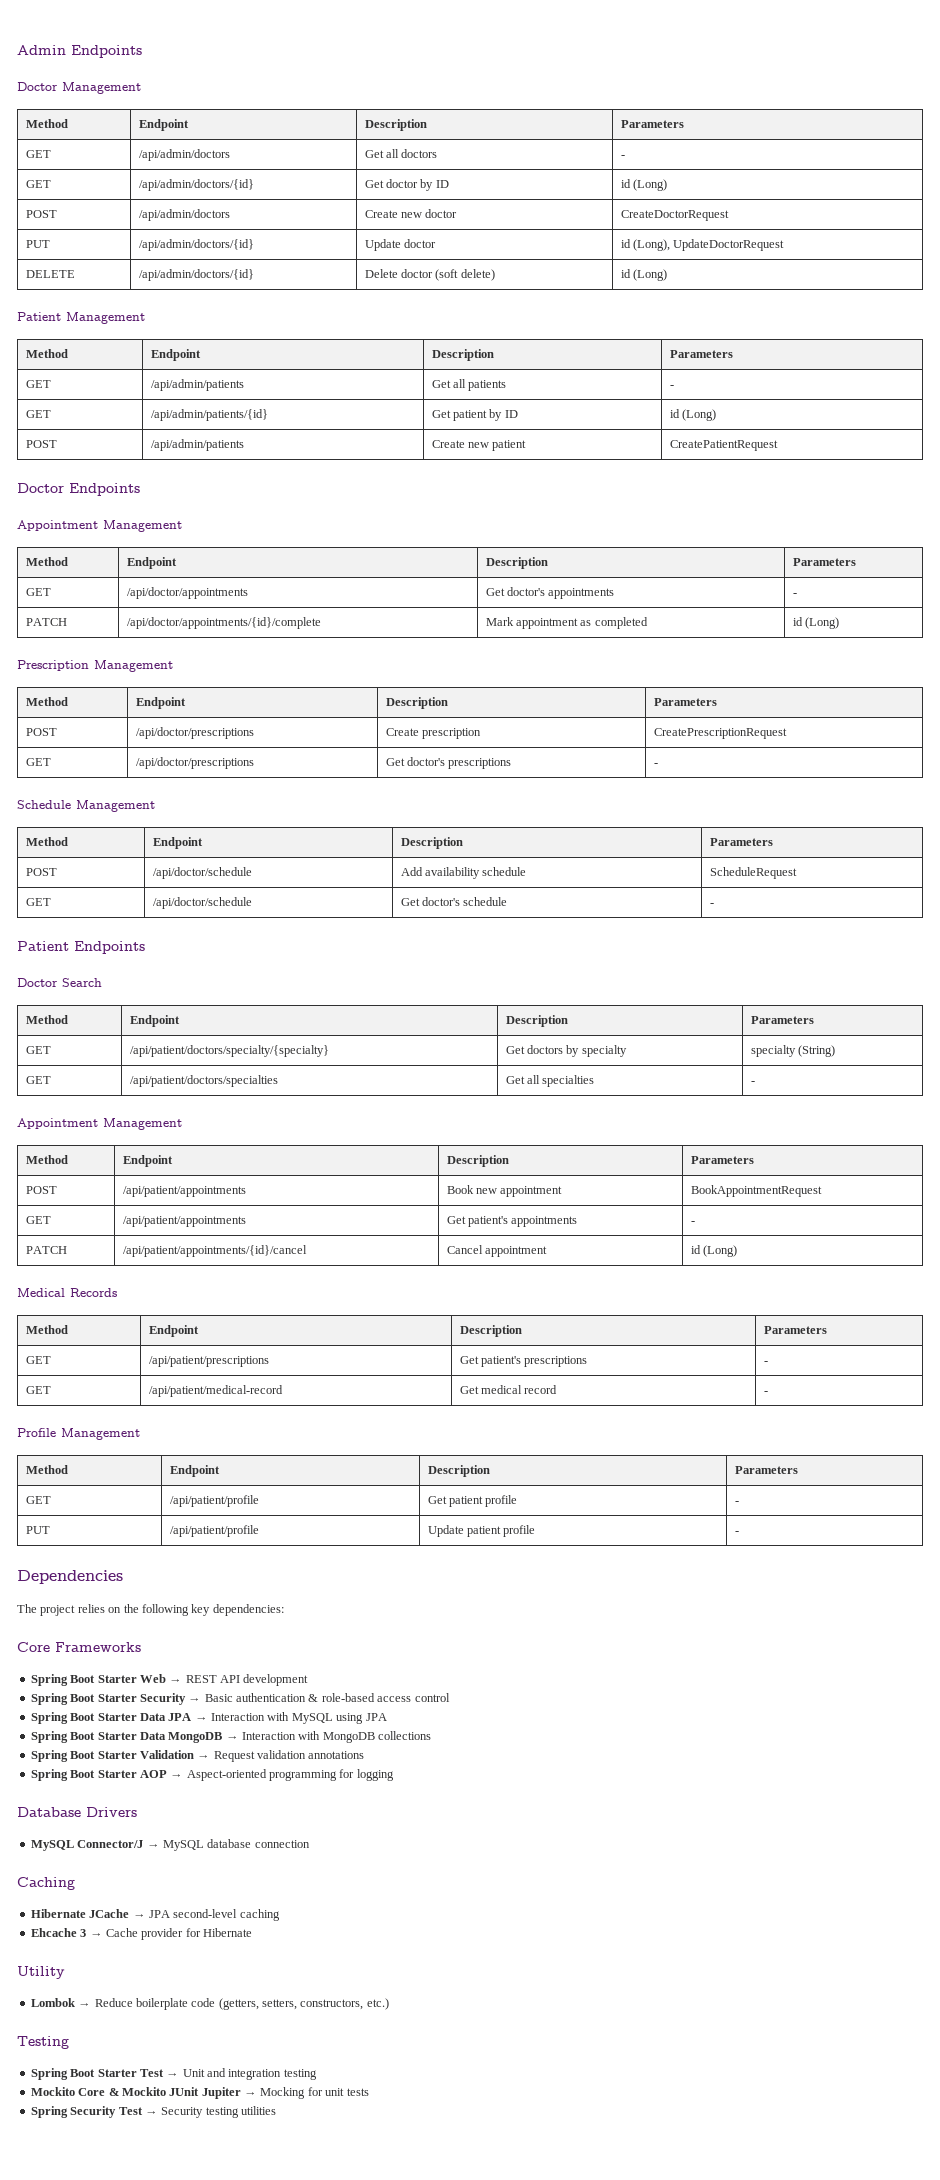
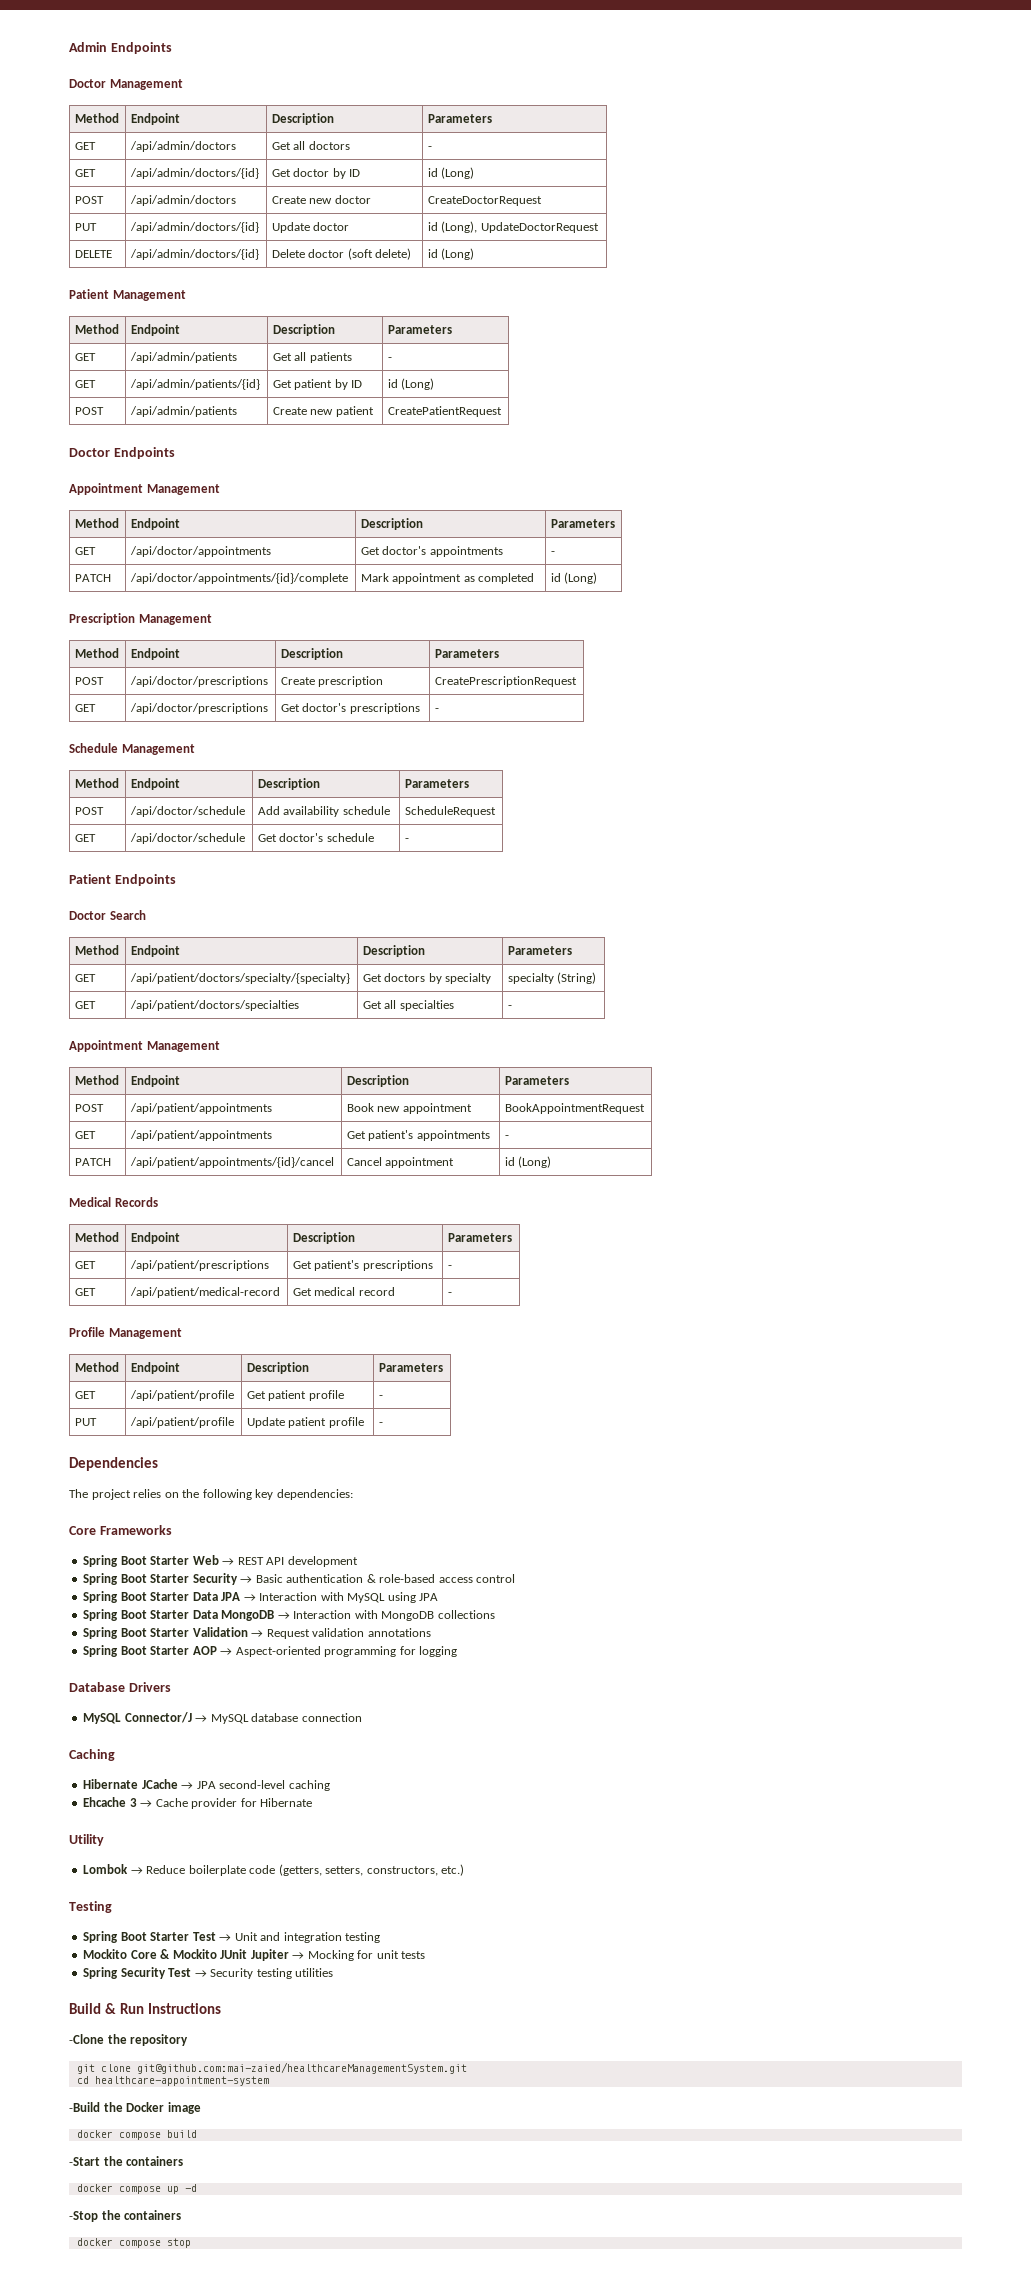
(276, 2110) none -> [69,2003,221,2014] [69,2034,189,2046] [76,2062,467,2074] [76,2076,269,2086] [69,2102,201,2114] [76,2130,197,2140] [69,2156,184,2166] [76,2184,197,2194] [69,2210,182,2222] [76,2238,191,2248] // Build & Run Instructions // -Clone the repository // git clone git@github.com:mai-zaied/healthcareManagementSystem.git // cd healthcare-appointment-system // -Build the Docker image // docker compose build // -Start the containers // docker compose up -d // -Stop the containers // docker compose stop

